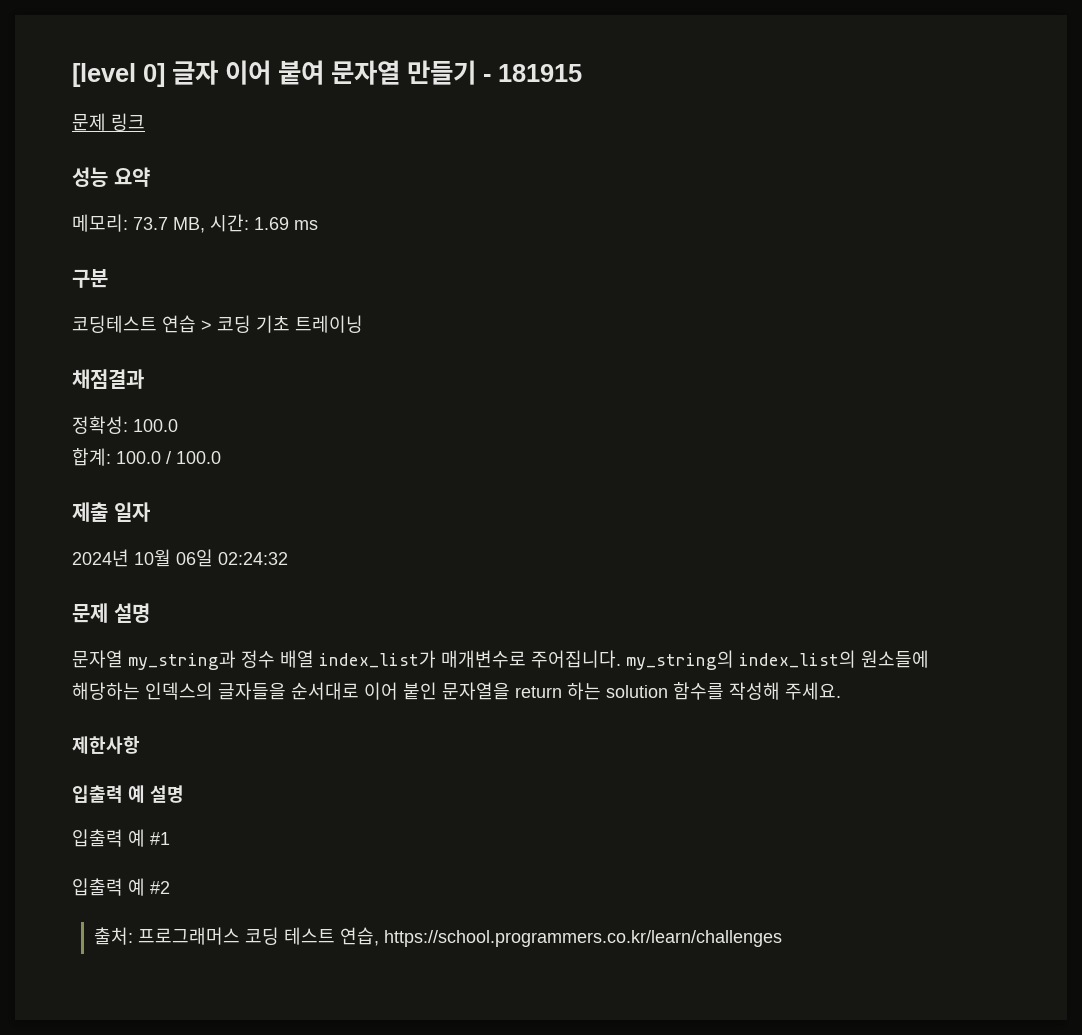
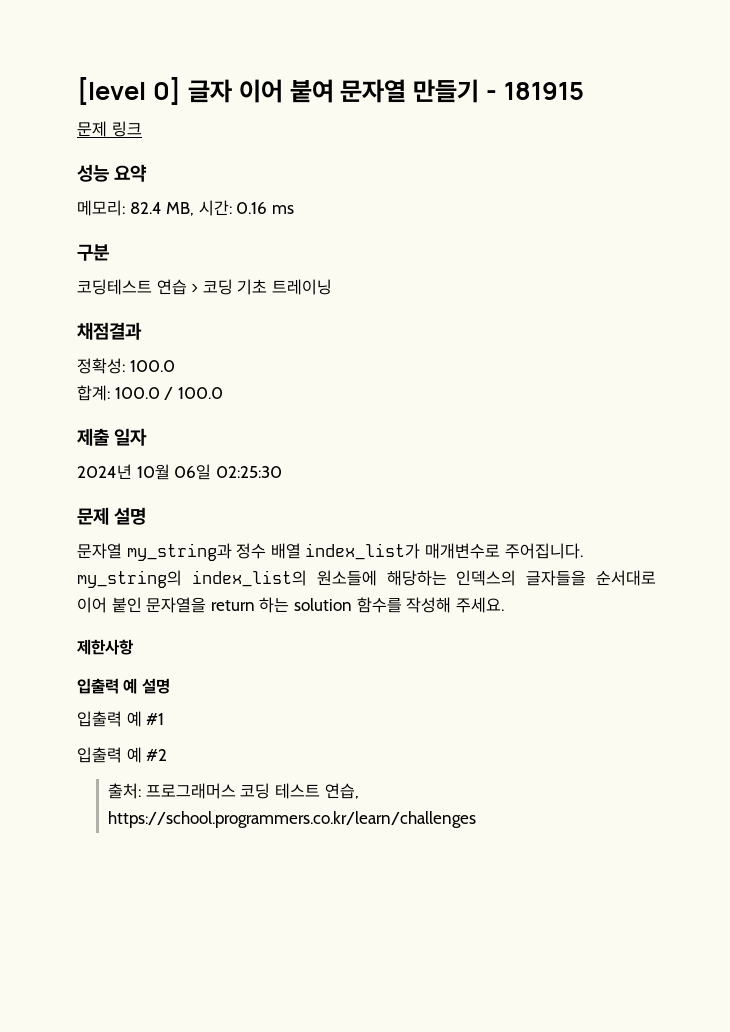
[133,217,168,230] 73.7 -> [129,202,162,214] 82.4
[254,217,289,230] 1.69 -> [236,202,268,214] 0.16
[218,552,288,565] 02:24:32 -> [215,466,282,478] 02:25:30

